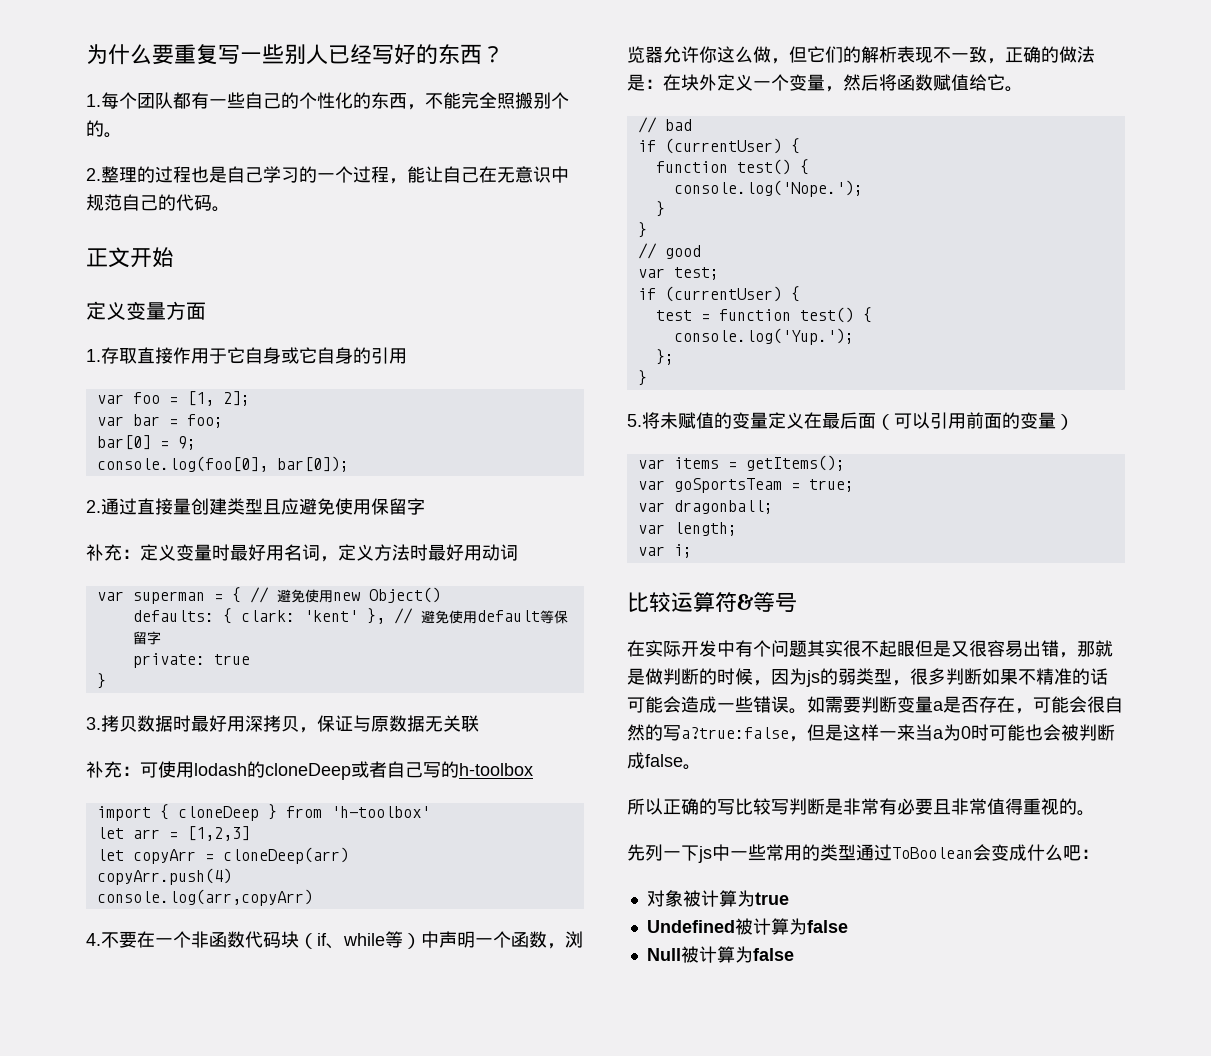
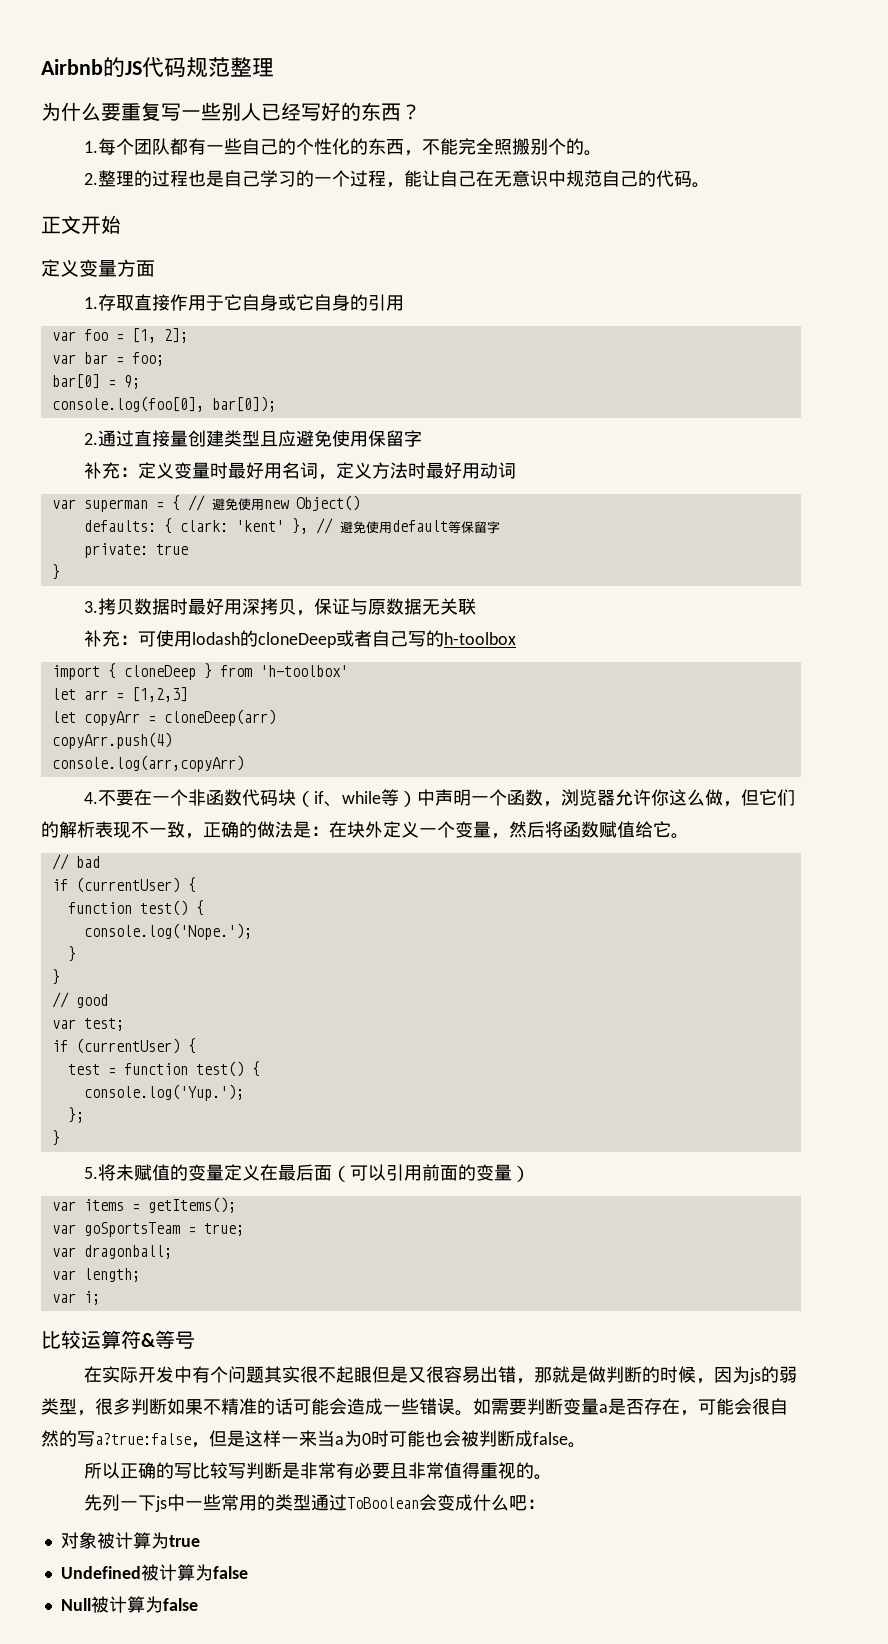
(86, 54) none -> [41,57,274,78] Airbnb的JS代码规范整理 //

